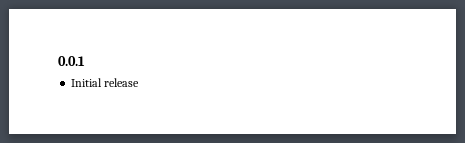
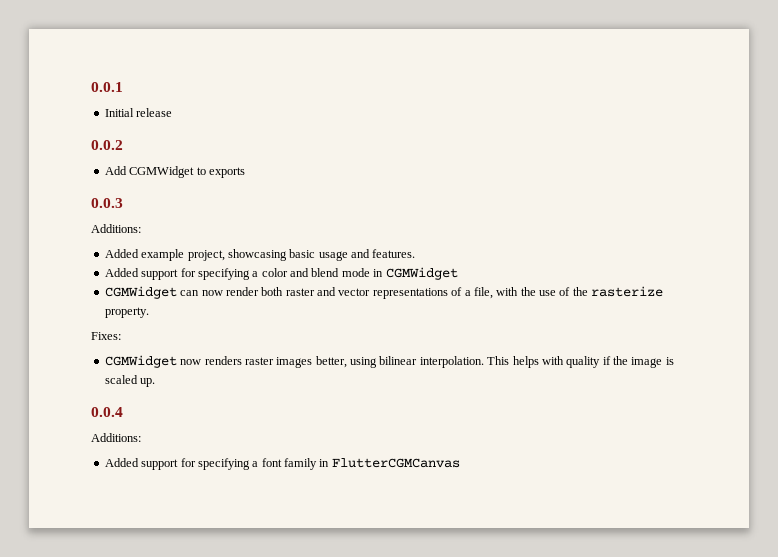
(140, 82) none -> [91,140,123,150] [104,166,245,178] [91,198,123,208] [91,224,141,233] [104,249,416,261] [104,267,458,280] [104,286,664,299] [104,307,149,318] [91,332,121,340] [104,355,674,368] [104,375,156,387] [91,407,123,417] [91,433,141,442] [104,458,460,470] // 0.0.2 // Add CGMWidget to exports // 0.0.3 // Additions: // Added example project, showcasing basic usage and features. // Added support for specifying a color and blend mode in CGMWidget // CGMWidget can now render both raster and vector representations of a file, with the use of the rasterize property. // Fixes: // CGMWidget now renders raster images better, using bilinear interpolation. This helps with quality if the image is scaled up. // 0.0.4 // Additions: // Added support for specifying a font family in FlutterCGMCanvas

